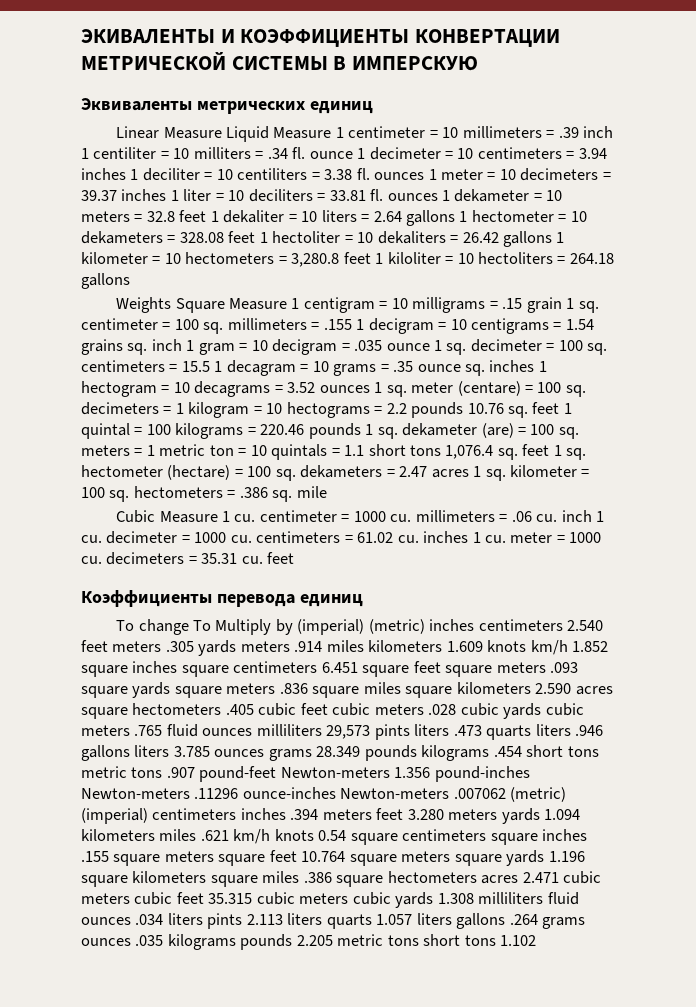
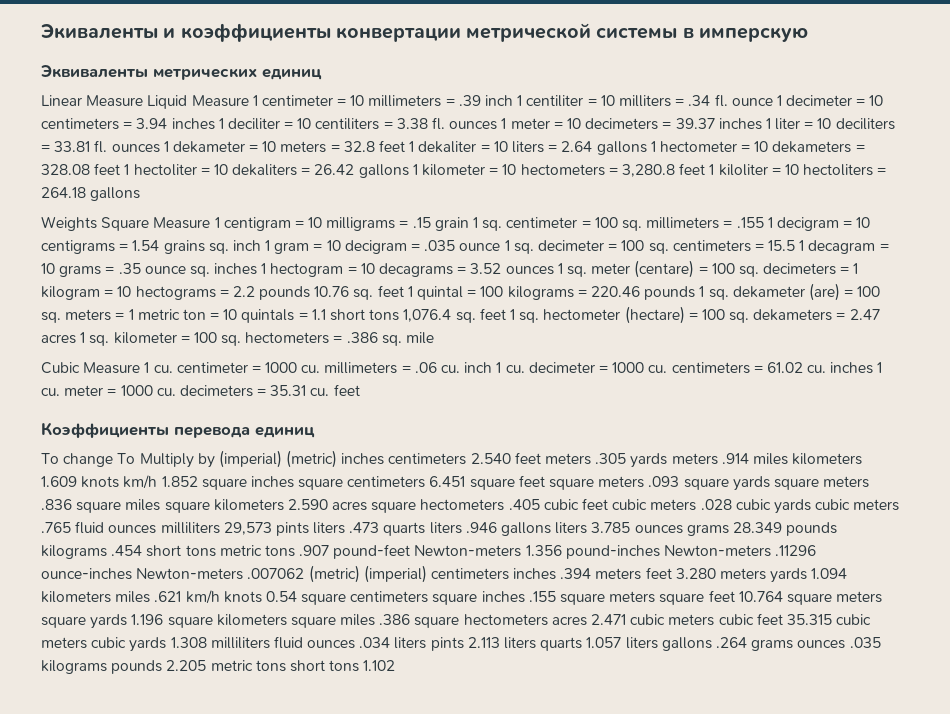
[81,29,561,47] [81,52,479,71] ЭКИВАЛЕНТЫ И КОЭФФИЦИЕНТЫ КОНВЕРТАЦИИ МЕТРИЧЕСКОЙ СИСТЕМЫ В ИМПЕРСКУЮ -> [40,23,808,42] Экиваленты и коэффициенты конвертации метрической системы в имперскую

